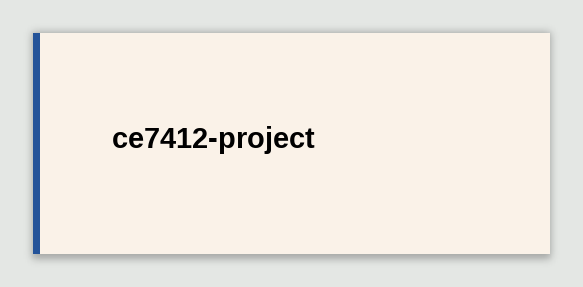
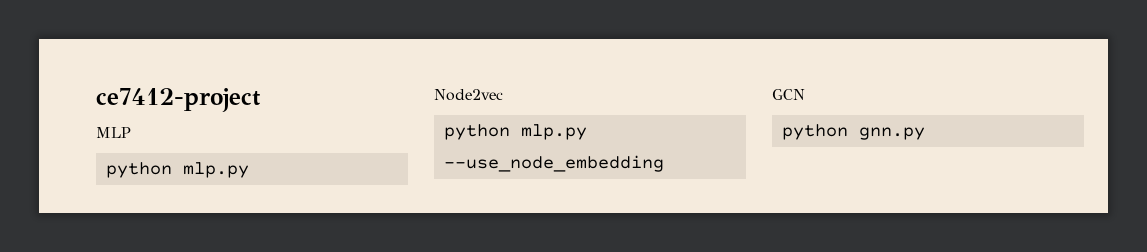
(315, 140) none -> [96,127,131,138] [105,162,249,178] [434,89,503,101] [443,124,587,140] [443,155,664,172] [772,89,805,100] [781,124,925,140] // MLP // python mlp.py // Node2vec // python mlp.py --use_node_embedding // GCN // python gnn.py

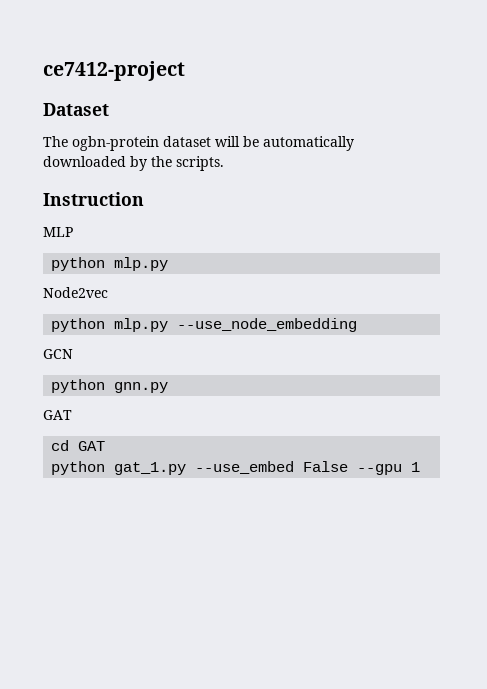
(261, 100) none -> [43,103,109,116] [43,136,354,151] [43,156,224,171] [43,192,144,206] // Dataset // The ogbn-protein dataset will be automatically downloaded by the scripts. // Instruction
(925, 133) none -> [43,410,72,420] [51,440,106,451] [51,461,421,475] // GAT // cd GAT // python gat_1.py --use_embed False --gpu 1

